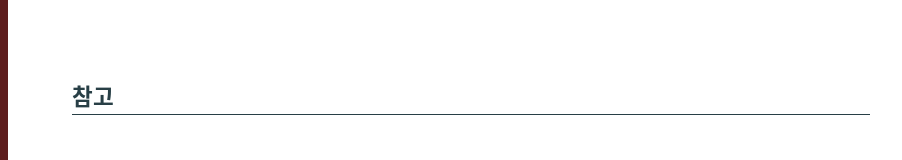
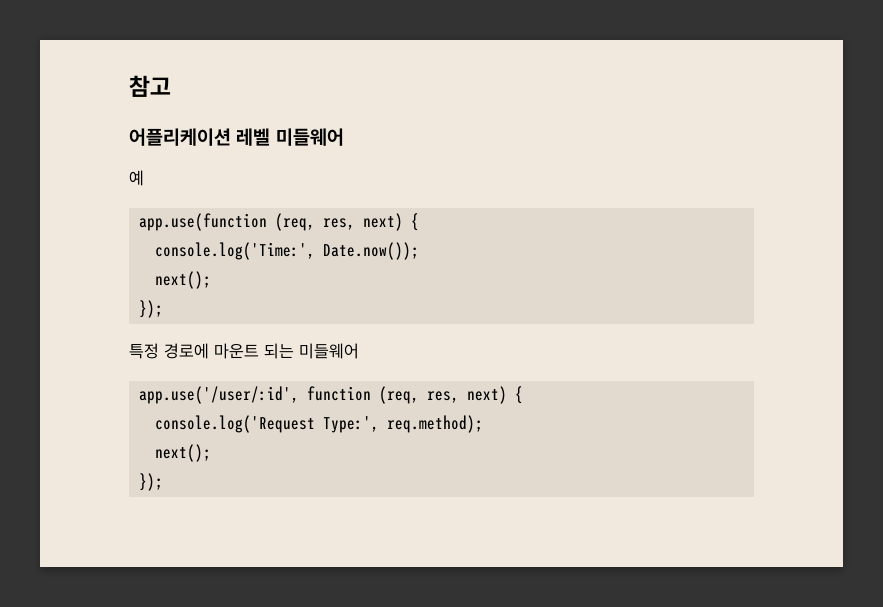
(114, 96) none -> [129,128,344,146] [129,170,144,186] [139,213,420,231] [155,242,420,260] [155,271,212,289] [139,300,164,318] [129,343,359,359] [139,386,524,404] [155,415,484,433] [155,444,212,462] [139,473,164,491] // 어플리케이션 레벨 미들웨어 // 예 // app.use(function (req, res, next) { // console.log('Time:', Date.now()); // next(); // }); // 특정 경로에 마운트 되는 미들웨어 // app.use('/user/:id', function (req, res, next) { // console.log('Request Type:', req.method); // next(); // });

